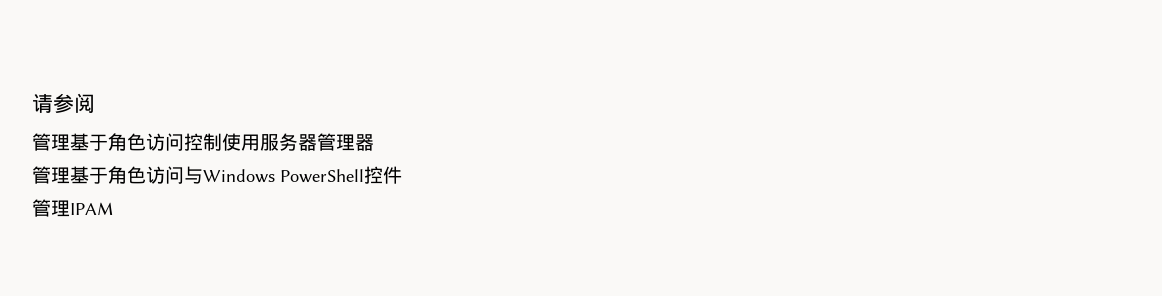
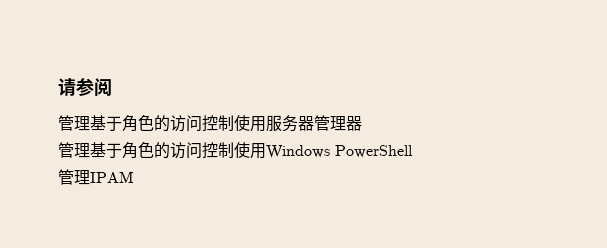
(146, 142) none -> [154,115,170,132] 的
[146,166,203,184] 访问与 -> [154,142,266,159] 的访问控制使用
[364,166,402,184] 控件 -> (413, 151) none

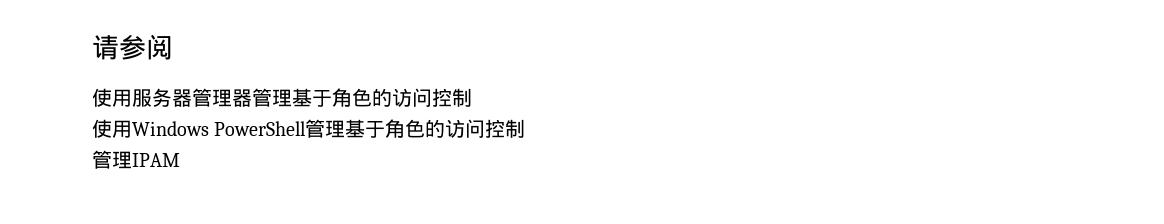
[58,115,362,132] [58,142,413,159] 管理基于角色的访问控制使用服务器管理器 // 管理基于角色的访问控制使用Windows PowerShell -> [92,88,472,107] [92,119,526,138] 使用服务器管理器管理基于角色的访问控制 // 使用Windows PowerShell管理基于角色的访问控制

